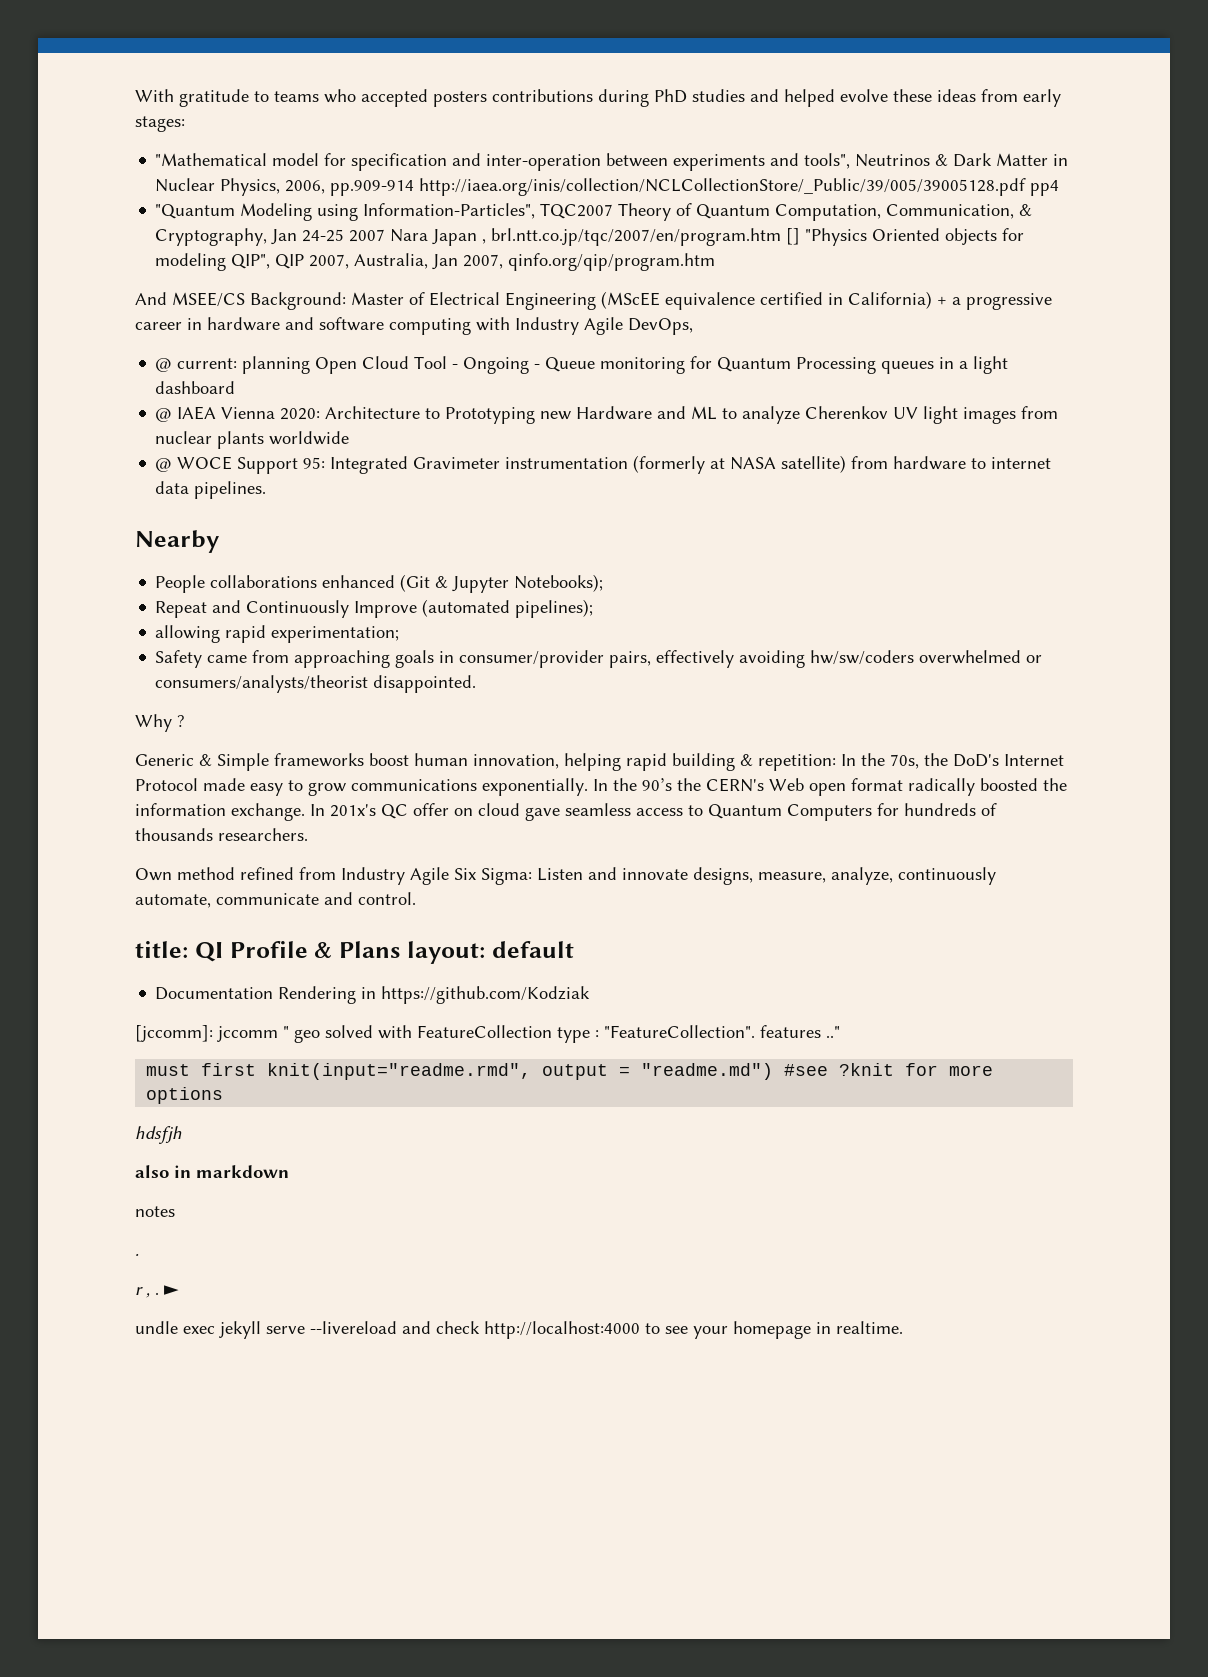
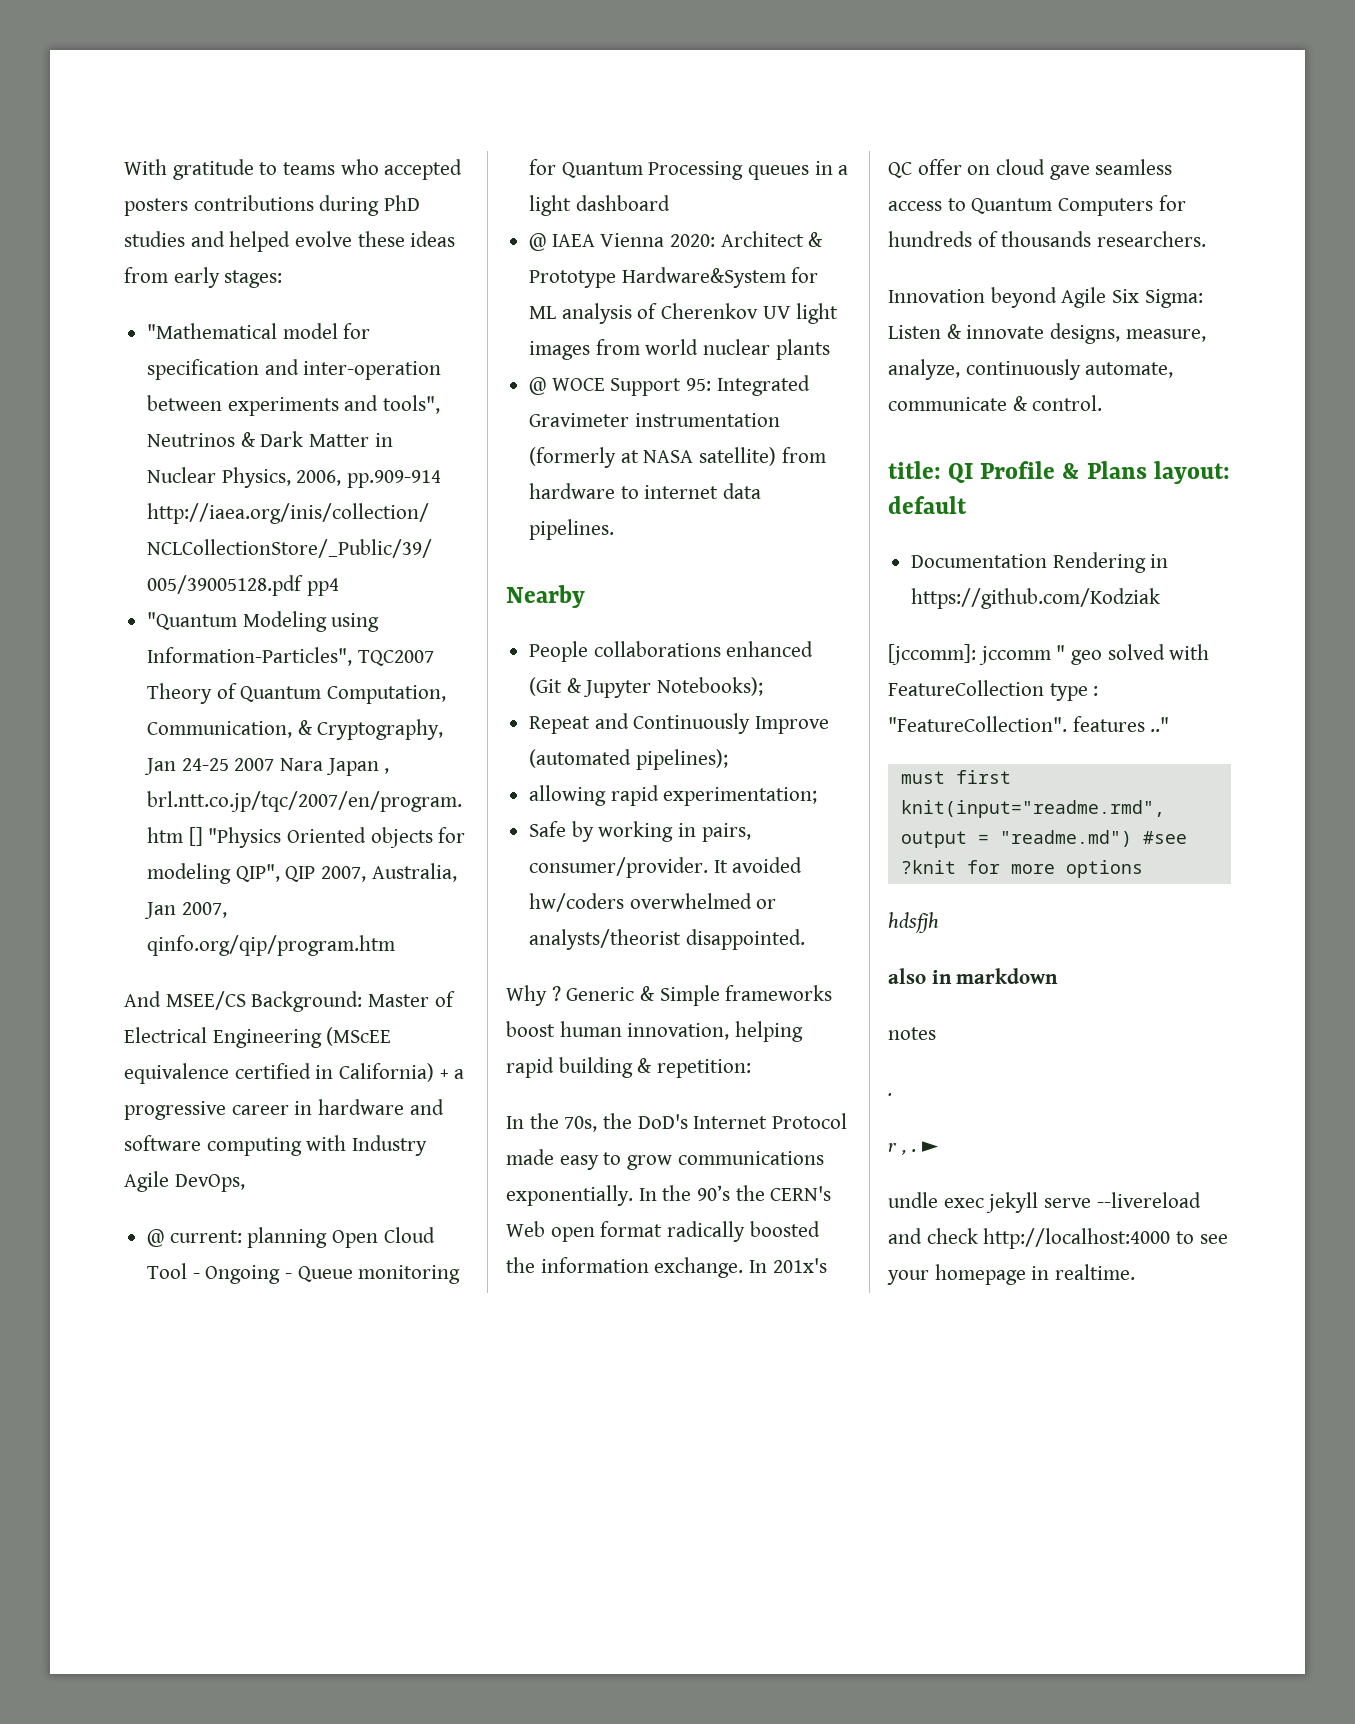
[325,406,801,424] Architecture to Prototyping new Hardware and ML to analyze -> [720,231,824,247] [529,267,819,288] [529,303,658,324] Architect & Prototype Hardware&System for ML analysis of
(1059, 412) none -> [645,339,699,355] world
[269,431,350,445] worldwide -> (830, 349) none
[155,650,915,668] Safety came from approaching goals in consumer/provider pairs, effectively avoiding hw/sw/coders -> [529,821,751,842] [529,857,803,878] [529,893,625,912] Safe by working in pairs, consumer/provider. It avoided hw/coders
[155,675,369,693] consumers/analysts/theorist -> [529,929,682,950] analysts/theorist
(185, 721) // -> (561, 993) none
(836, 762) none -> (752, 1068) //
[135,867,405,885] Own method refined from Industry -> [888,287,1057,308] Innovation beyond
[588,867,617,880] and -> [946,324,962,339] &
[324,892,353,905] and -> [1012,396,1028,411] &

